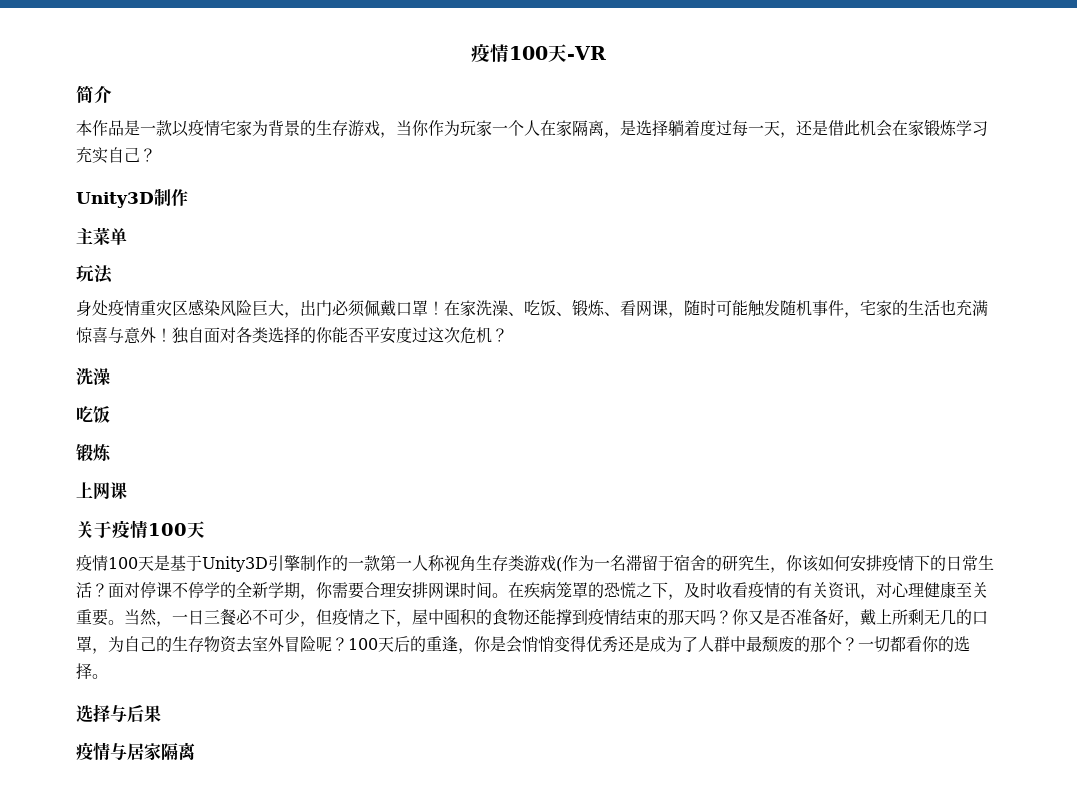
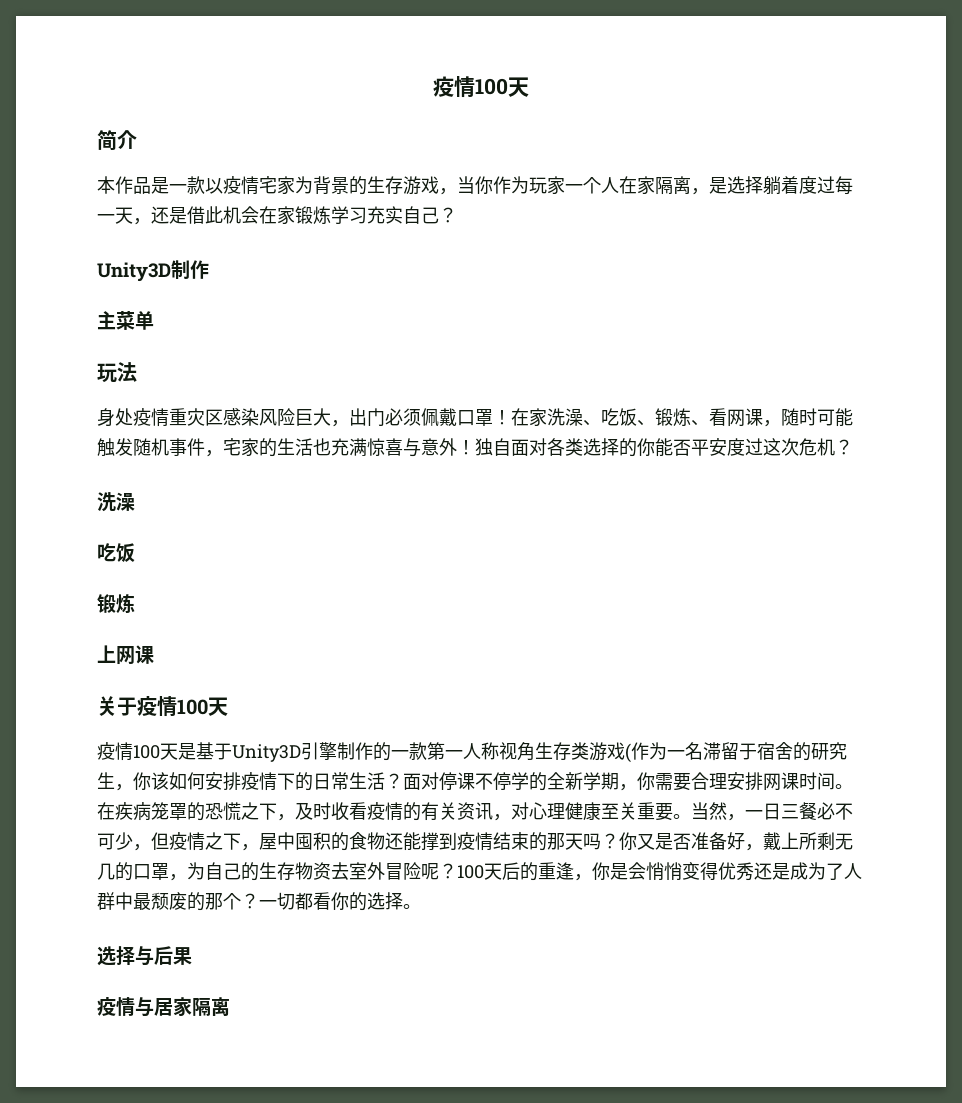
[471,44,607,62] 疫情100天-VR -> [433,76,529,98] 疫情100天

